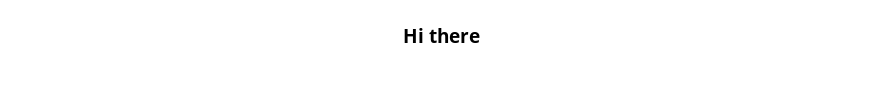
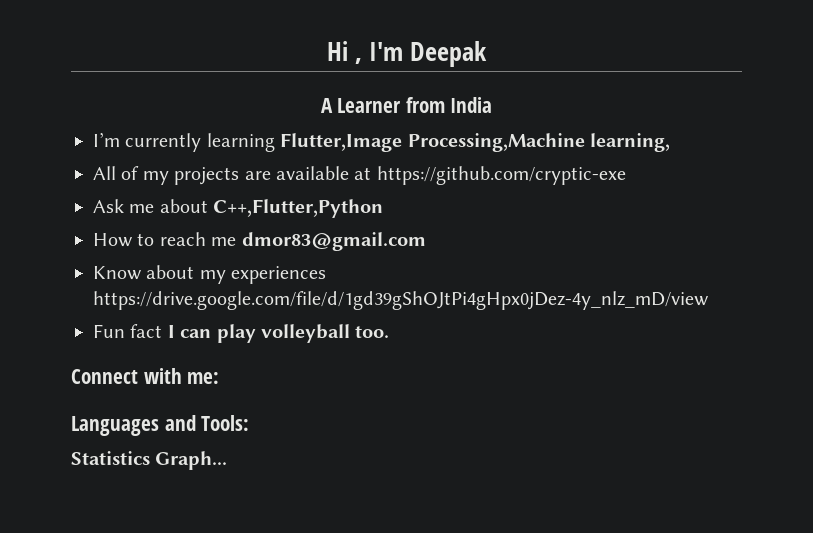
[429,28,480,43] there -> [355,41,487,67] [320,97,493,113] [93,132,670,152] [93,166,626,185] [93,199,384,218] [93,232,426,251] [93,265,327,284] [93,291,709,310] [93,324,390,343] [71,368,220,384] [71,415,250,436] [71,451,228,470] , I'm Deepak // A Learner from India // I’m currently learning Flutter,Image Processing,Machine learning, // All of my projects are available at https://github.com/cryptic-exe // Ask me about C++,Flutter,Python // How to reach me dmor83@gmail.com // Know about my experiences https://drive.google.com/file/d/1gd39gShOJtPi4gHpx0jDez-4y_nlz_mD/view // Fun fact I can play volleyball too. // Connect with me: // Languages and Tools: // Statistics Graph...

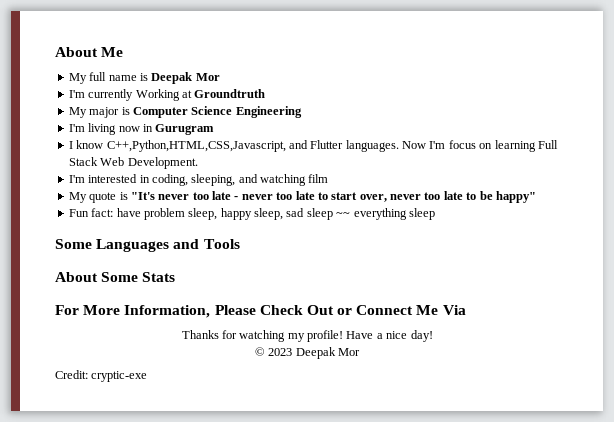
[327,41,487,67] [320,97,493,113] [93,132,670,152] [93,166,626,185] [93,199,384,218] [93,232,426,251] [93,265,327,284] [93,291,709,310] [93,324,390,343] [71,368,220,384] [71,415,250,436] [71,451,228,470] Hi , I'm Deepak // A Learner from India // I’m currently learning Flutter,Image Processing,Machine learning, // All of my projects are available at https://github.com/cryptic-exe // Ask me about C++,Flutter,Python // How to reach me dmor83@gmail.com // Know about my experiences https://drive.google.com/file/d/1gd39gShOJtPi4gHpx0jDez-4y_nlz_mD/view // Fun fact I can play volleyball too. // Connect with me: // Languages and Tools: // Statistics Graph... -> [55,47,124,57] [68,72,220,84] [68,89,266,101] [68,106,302,118] [68,123,215,135] [68,140,558,152] [68,157,198,169] [68,174,329,186] [68,191,536,203] [68,208,435,220] [55,239,240,252] [55,272,176,282] [55,305,466,318] [181,330,433,342] [254,347,361,359] [55,370,148,382] About Me // My full name is Deepak Mor // I'm currently Working at Groundtruth // My major is Computer Science Engineering // I'm living now in Gurugram // I know C++,Python,HTML,CSS,Javascript, and Flutter languages. Now I'm focus on learning Full Stack Web Development. // I'm interested in coding, sleeping, and watching film // My quote is "It's never too late - never too late to start over, never too late to be happy" // Fun fact: have problem sleep, happy sleep, sad sleep ~~ everything sleep // Some Languages and Tools // About Some Stats // For More Information, Please Check Out or Connect Me Via // Thanks for watching my profile! Have a nice day! // © 2023 Deepak Mor // Credit: cryptic-exe

